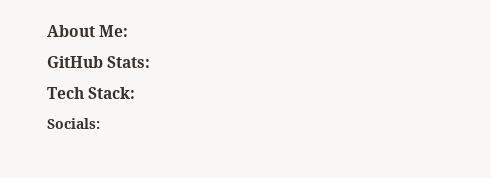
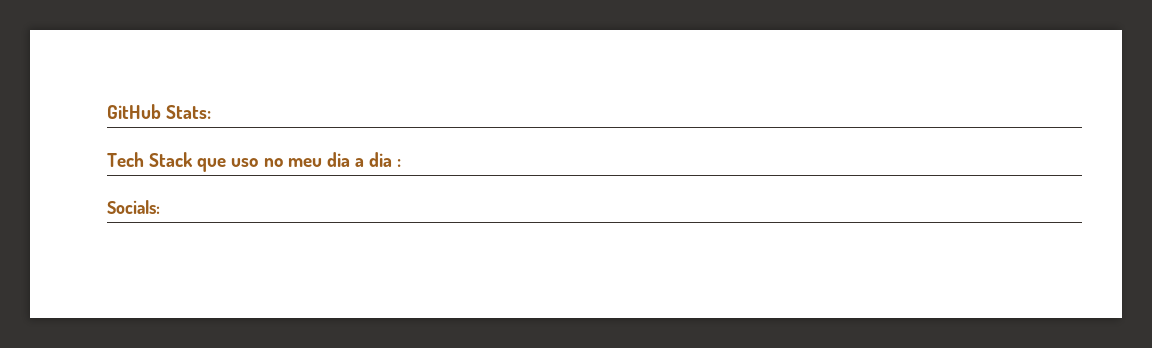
[47,25,129,37] About Me: // -> (107, 111) none
[88,87,136,99] Stack: -> [149,152,402,172] Stack que uso no meu dia a dia :

